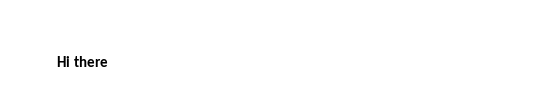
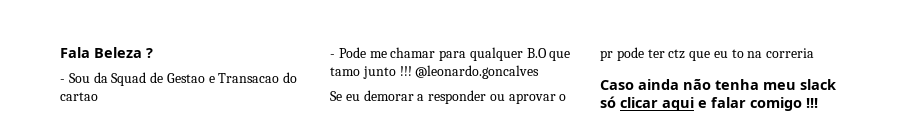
[57,56,109,67] Hi there -> [60,47,153,58] [60,72,298,86] [60,92,98,101] [330,47,571,61] [330,65,540,79] [330,90,567,104] [600,47,815,61] [600,79,836,90] [600,96,818,111] Fala Beleza ? // - Sou da Squad de Gestao e Transacao do cartao // - Pode me chamar para qualquer B.O que tamo junto !!! @leonardo.goncalves // Se eu demorar a responder ou aprovar o pr pode ter ctz que eu to na correria // Caso ainda não tenha meu slack só clicar aqui e falar comigo !!!

